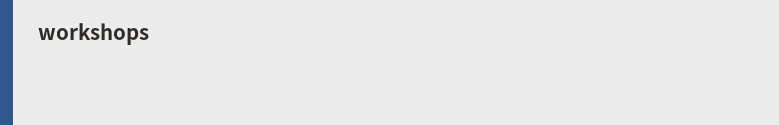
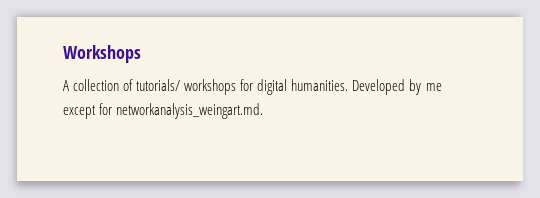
[38,23,149,45] workshops -> [63,45,141,63] [63,79,442,95] [63,103,264,119] Workshops // A collection of tutorials/ workshops for digital humanities. Developed by me except for networkanalysis_weingart.md.

